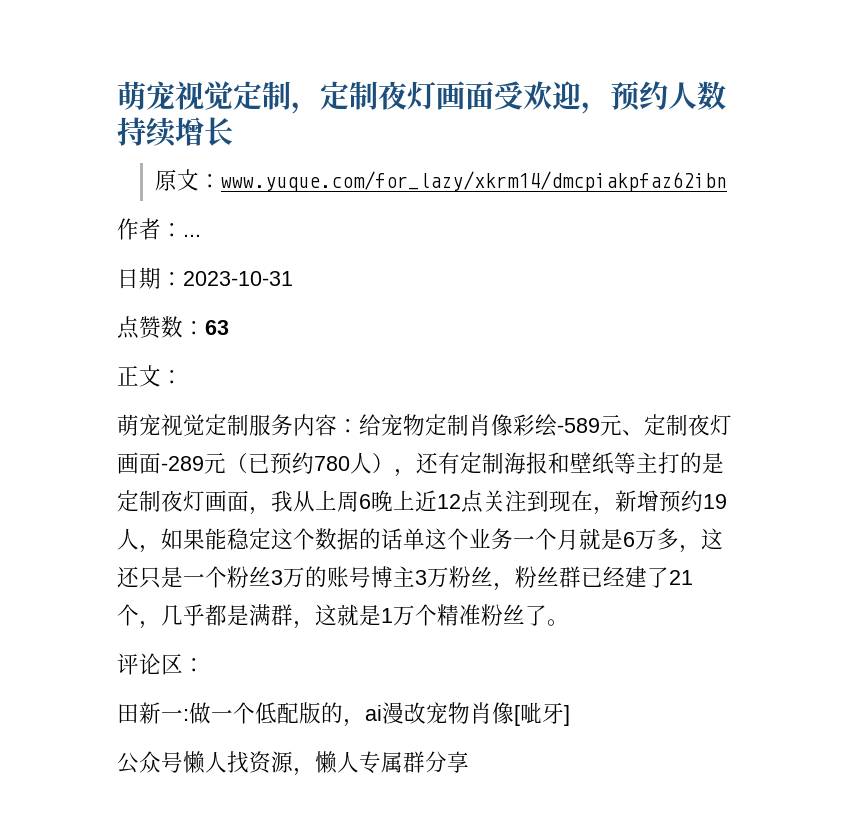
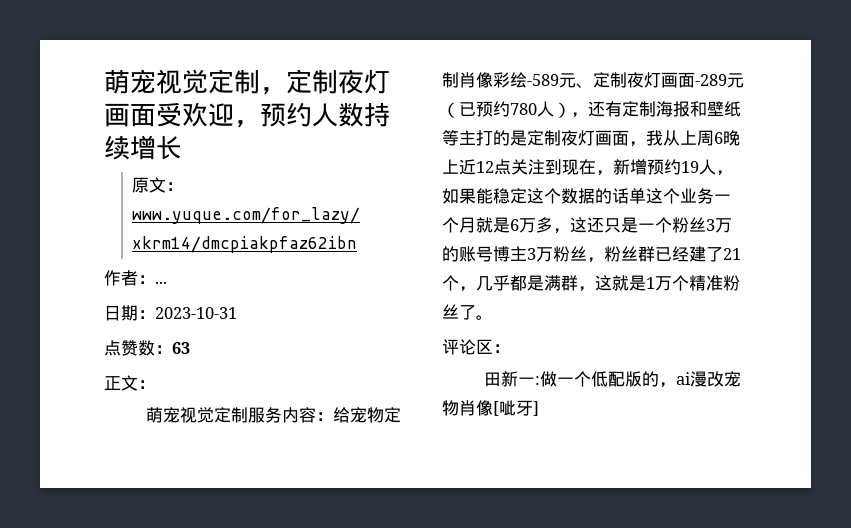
[117,751,469,776] // 公众号懒人找资源，懒人专属群分享 -> (539, 408) none

